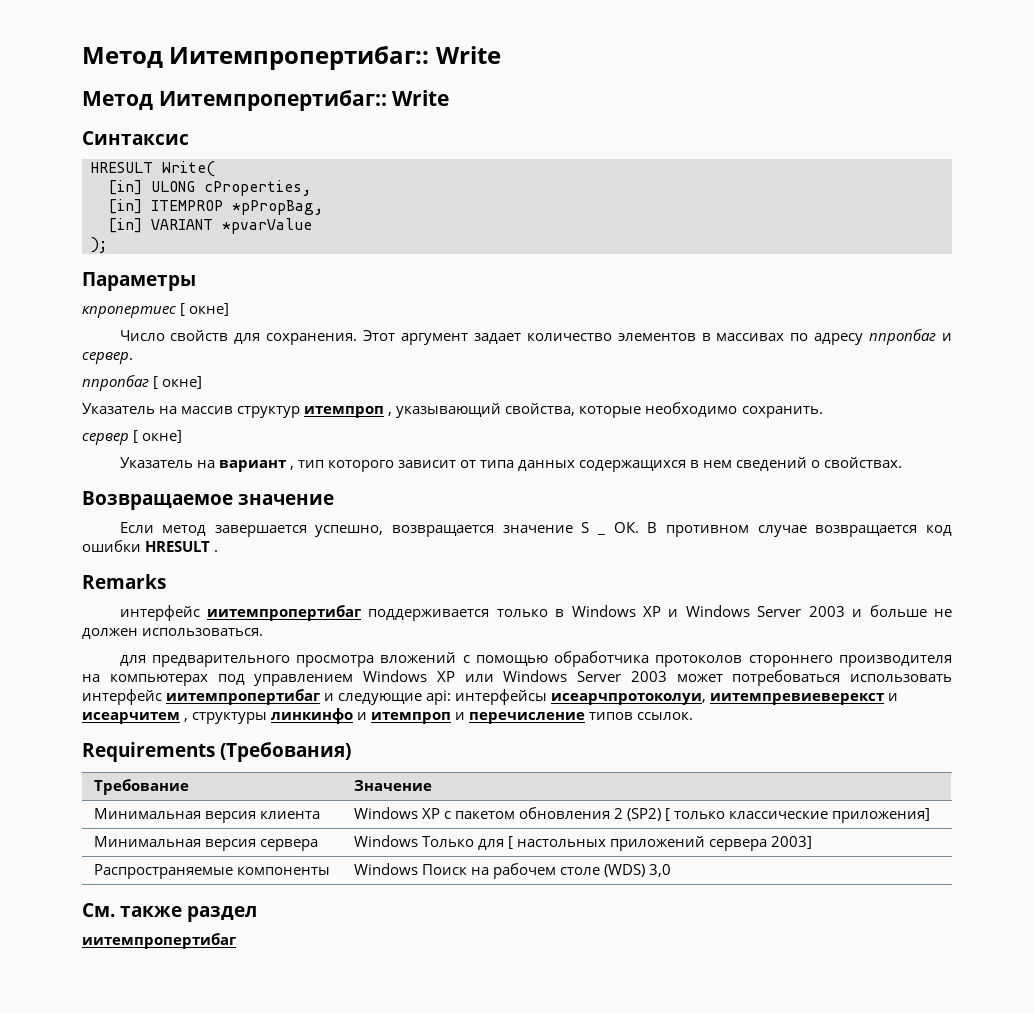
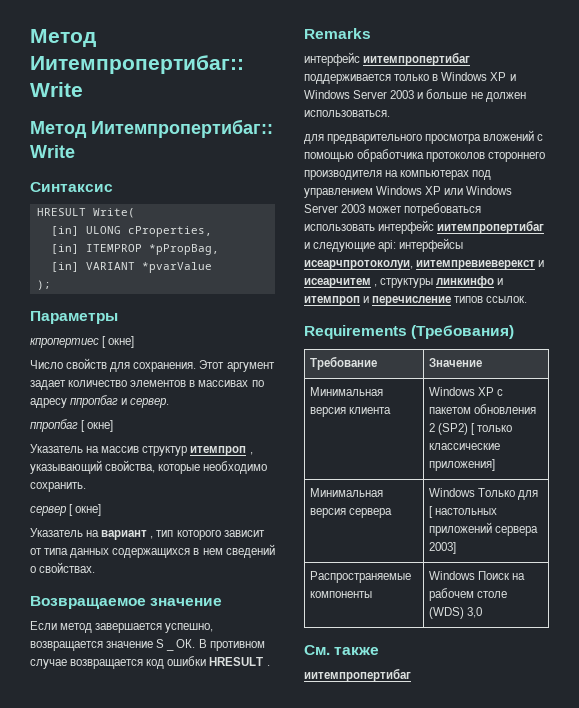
[187,906,258,922] раздел -> (380, 651) none

